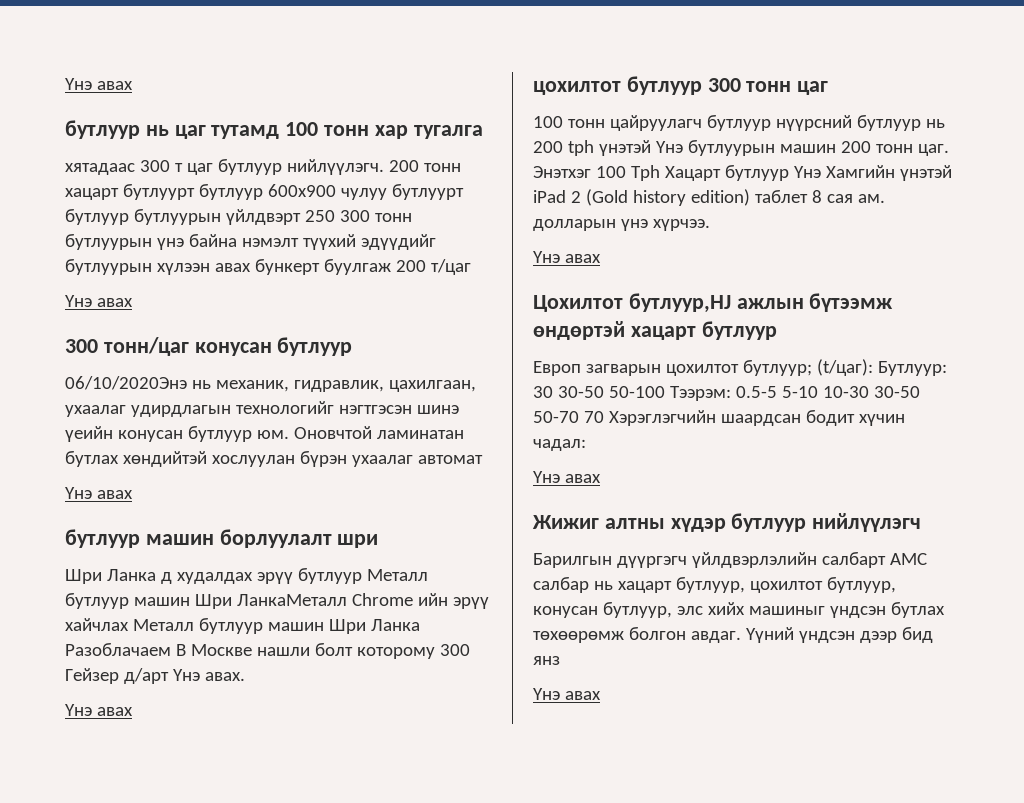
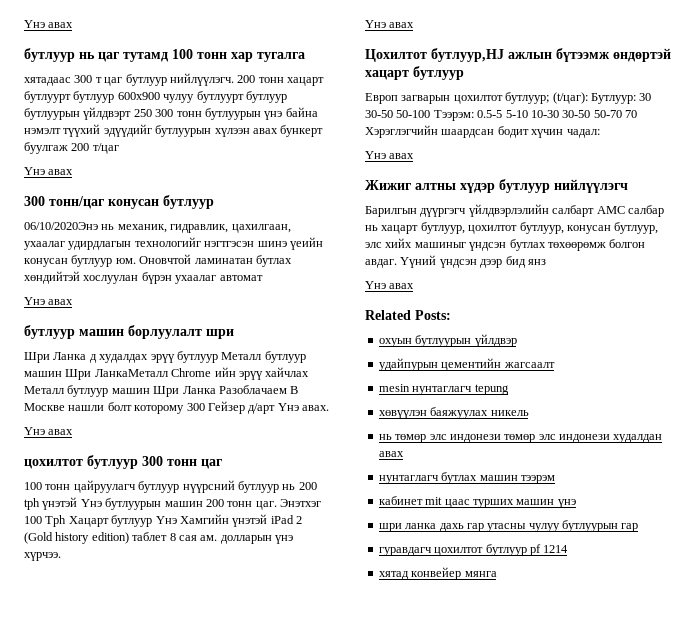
(601, 695) none -> [365,310,451,320] [378,334,517,347] [378,358,555,371] [378,384,509,395] [378,407,529,419] [378,434,663,443] [378,451,404,457] [378,472,555,484] [378,496,576,508] [378,520,639,532] [378,544,569,556] [378,567,497,580] // Related Posts: // охуын бутлуурын үйлдвэр // удайпурын цементийн жагсаалт // mesin нунтаглагч tepung // хөвүүлэн баяжуулах никель // нь төмөр элс индонези төмөр элс индонези худалдан авах // нунтаглагч бутлах машин тээрэм // кабинет mit цаас турших машин үнэ // шри ланка дахь гар утасны чулуу бутлуурын гар // гуравдагч цохилтот бутлуур pf 1214 // хятад конвейер мянга

